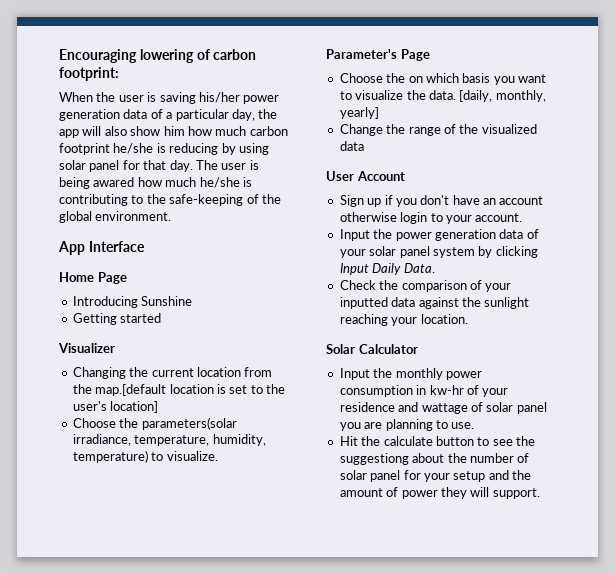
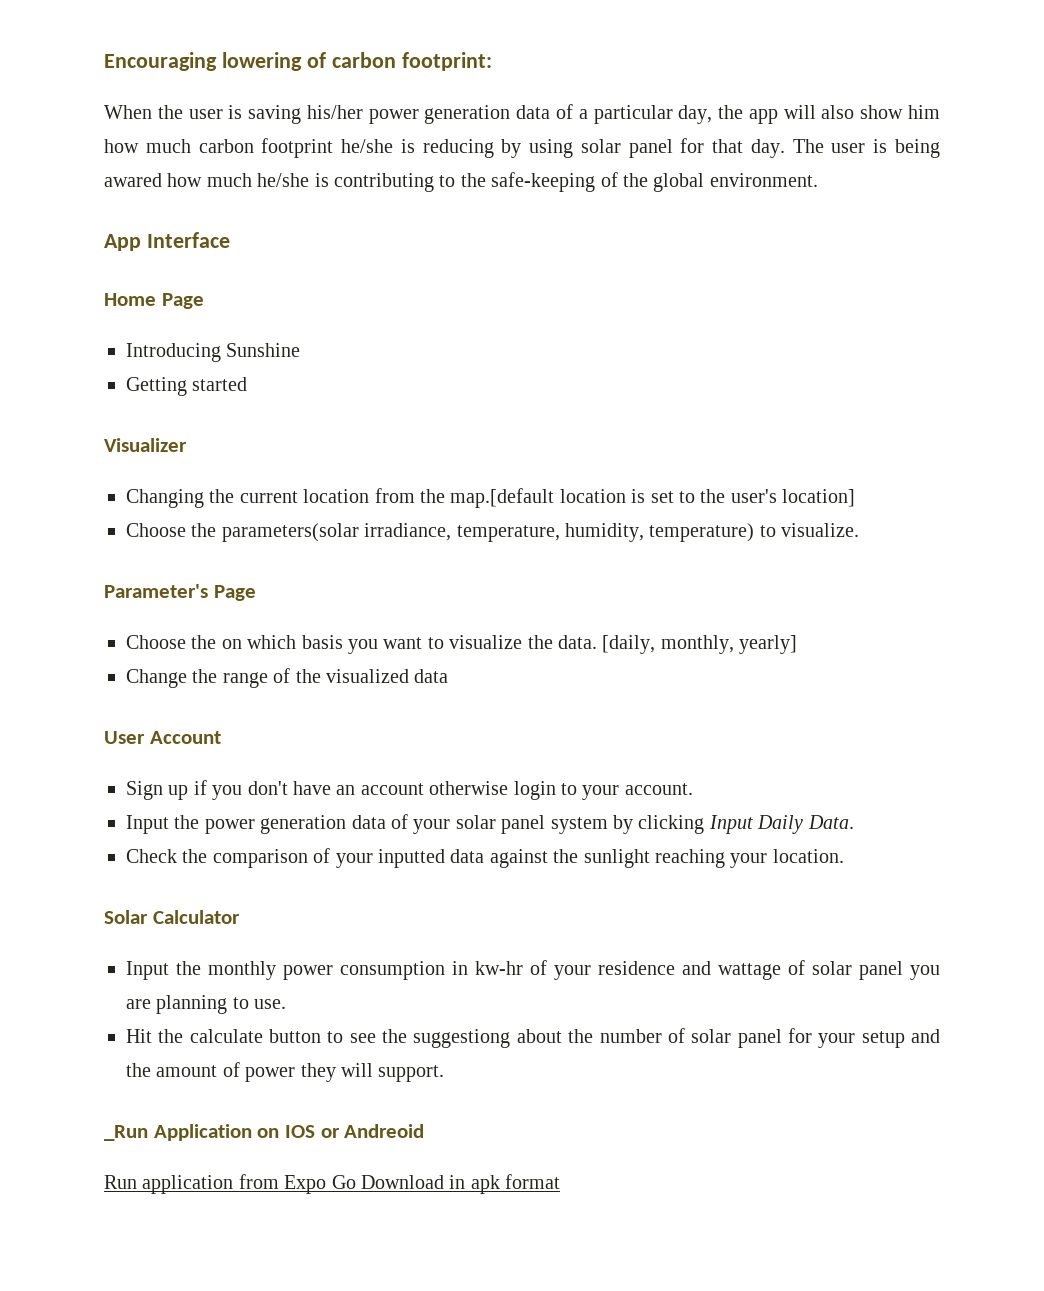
(540, 493) none -> [104,1124,425,1141] [104,1174,561,1194] // _Run Application on IOS or Andreoid // Run application from Expo Go Download in apk format

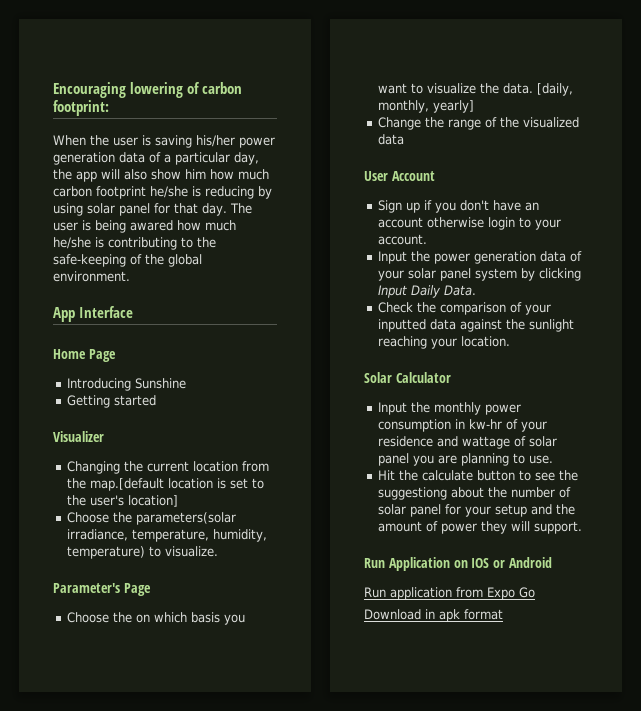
[104,1125,148,1141] _Run -> [364,558,385,568] Run
[344,1124,425,1138] Andreoid -> [508,557,552,568] Android
(356, 1182) none -> (535, 592) //

